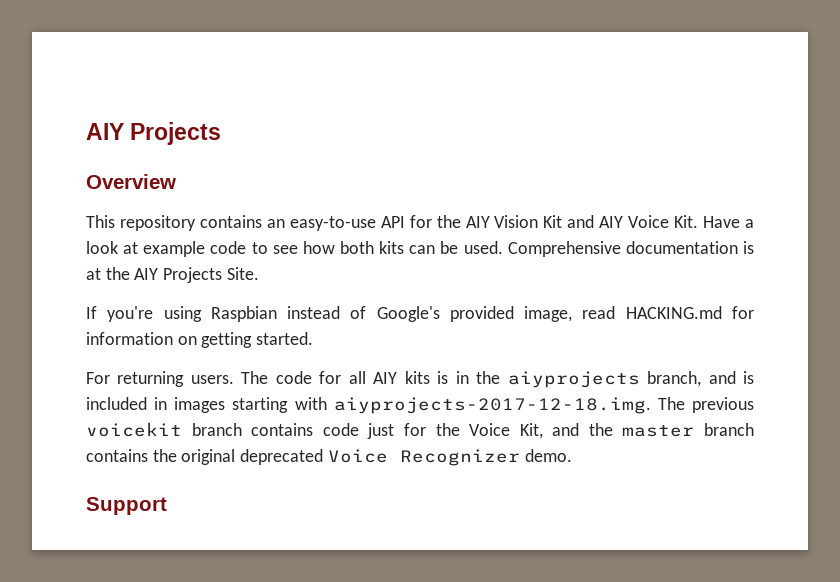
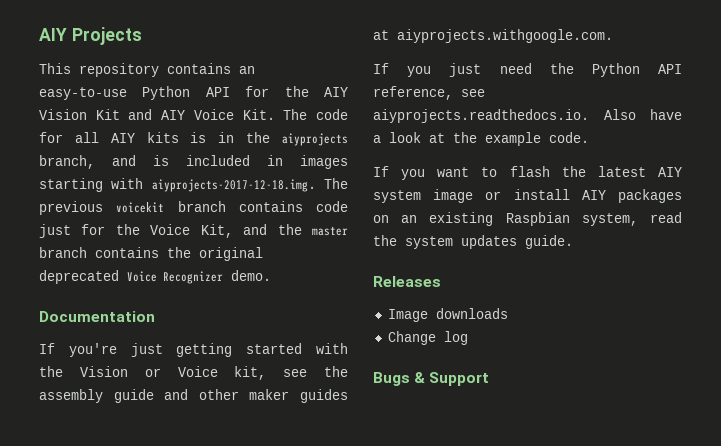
[86,122,222,145] [86,174,176,189] AIY Projects // Overview -> [39,27,142,45] AIY Projects
(376, 223) none -> [142,86,191,100] Python
[703,216,754,228] [86,241,754,257] [86,267,259,283] [86,306,754,322] [86,332,314,348] [86,371,234,387] Have a look at example code to see how both kits can be used. Comprehensive documentation is at the AIY Projects Site. // If you're using Raspbian instead of Google's provided image, read HACKING.md for information on getting started. // For returning users. -> (275, 114) none
(572, 455) none -> [39,311,155,322] [39,343,349,357] [39,366,349,380] [39,389,348,403] [373,29,613,43] [373,63,682,77] [373,86,485,100] [373,109,682,123] [373,132,589,146] [373,166,682,180] [373,189,682,203] [373,212,682,226] [373,235,573,249] [373,276,441,287] [387,308,508,322] [387,331,468,345] [373,372,426,386] Documentation // If you're just getting started with the Vision or Voice kit, see the assembly guide and other maker guides at aiyprojects.withgoogle.com. // If you just need the Python API reference, see aiyprojects.readthedocs.io. Also have a look at the example code. // If you want to flash the latest AIY system image or install AIY packages on an existing Raspbian system, read the system updates guide. // Releases // Image downloads // Change log // Bugs &

